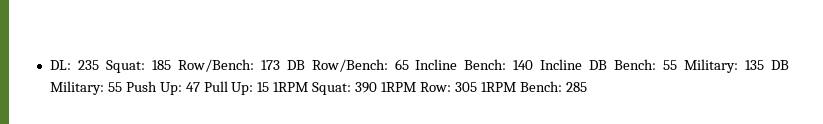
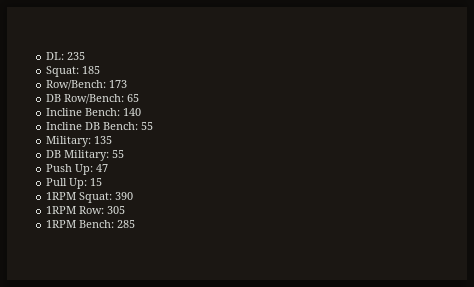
(99, 65) none -> (86, 56) //
(171, 65) none -> (101, 70) //
(280, 65) none -> (128, 84) //
(409, 64) none -> (140, 98) //
(534, 65) none -> (142, 112) //
(678, 65) none -> (154, 126) //
(765, 65) none -> (113, 140) //
(122, 87) none -> (125, 154) //
(200, 87) none -> (109, 168) //
(270, 87) none -> (103, 182) //
(378, 87) none -> (134, 196) //
(477, 87) none -> (126, 210) //

